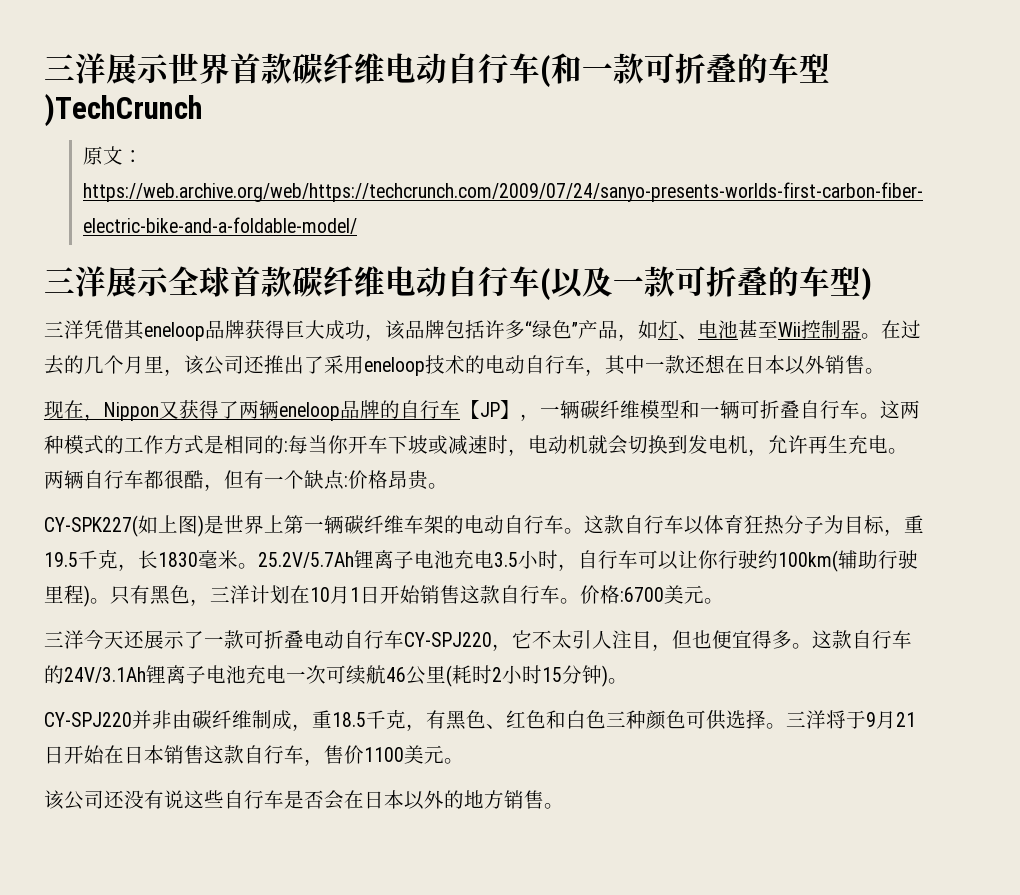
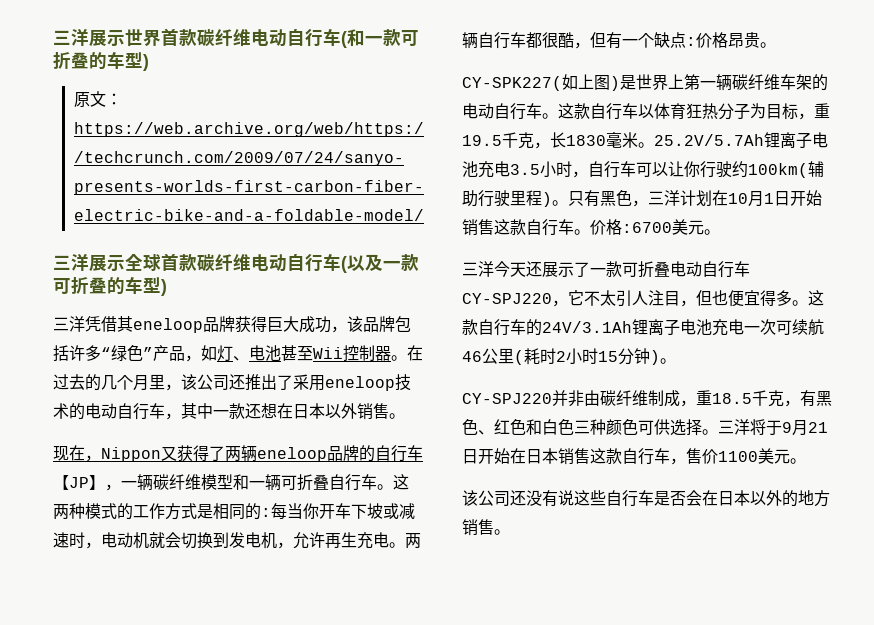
[44,94,203,127] )TechCrunch -> [143,54,149,71] )

